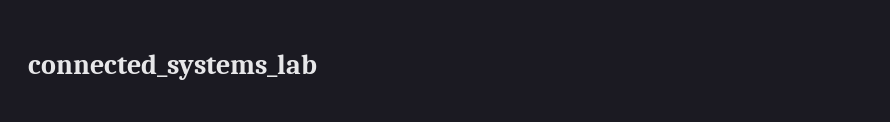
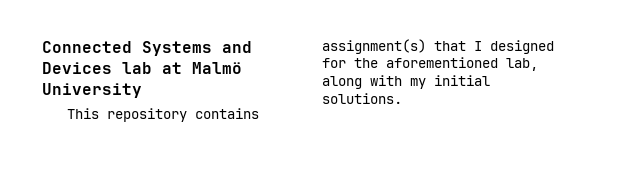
[28,54,317,80] connected_systems_lab -> [42,41,252,56] [42,62,242,74] [42,83,142,98] [66,108,259,122] [322,39,554,54] [322,57,538,71] [322,75,490,89] [322,93,402,104] Connected Systems and Devices lab at Malmö University // This repository contains assignment(s) that I designed for the aforementioned lab, along with my initial solutions.

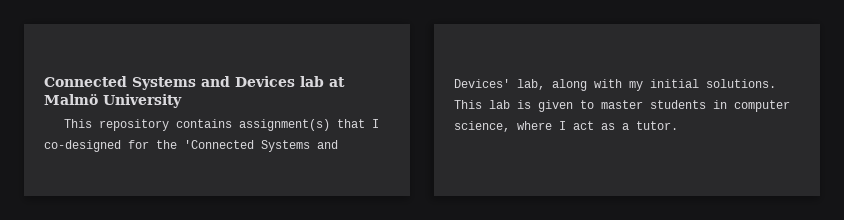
[490,40,554,54] designed -> [44,140,121,152] co-designed
[386,57,498,68] aforementioned -> [184,140,338,152] [454,79,510,88] 'Connected Systems and Devices'
(402, 98) none -> [454,100,790,112] [454,121,678,132] This lab is given to master students in computer science, where I act as a tutor.

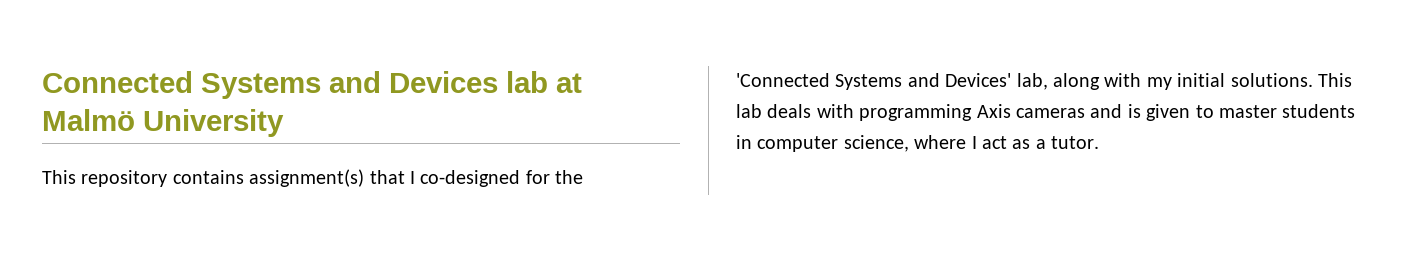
(510, 104) none -> [767,104,1123,121] deals with programming Axis cameras and

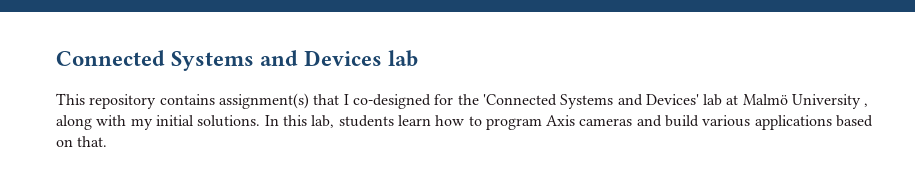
[556,73,582,93] [42,109,284,137] at Malmö University -> (419, 58) none
[1016,73,1048,90] lab, -> [703,94,869,109] lab at Malmö University ,
[1318,73,1352,87] [736,104,1356,121] [736,135,1100,152] This lab deals with programming Axis cameras and is given to master students in computer science, where I act as a tutor. -> [264,115,874,130] [56,136,108,147] In this lab, students learn how to program Axis cameras and build various applications based on that.

